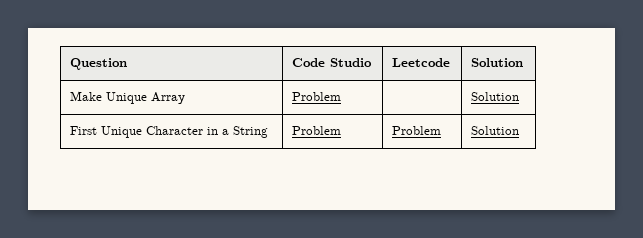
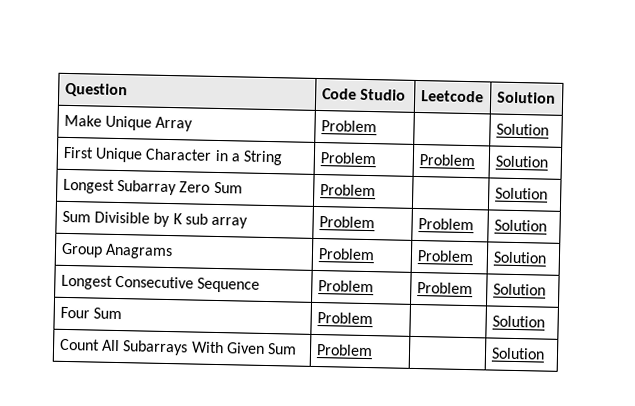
(520, 130) none -> [62,178,243,196] [319,184,376,197] [494,187,548,200] [61,210,249,229] [318,216,375,229] [417,218,474,231] [493,219,547,232] [60,242,173,260] [317,248,375,261] [416,250,474,263] [492,251,547,264] [60,274,261,293] [317,280,374,293] [416,282,473,295] [492,283,546,296] [59,306,122,320] [316,312,373,325] [491,315,545,328] [59,338,298,356] [315,344,373,357] [490,347,545,360] // Longest Subarray Zero Sum | Problem | | Solution // Sum Divisible by K sub array | Problem | Problem | Solution // Group Anagrams | Problem | Problem | Solution // Longest Consecutive Sequence | Problem | Problem | Solution // Four Sum | Problem | | Solution // Count All Subarrays With Given Sum | Problem | | Solution

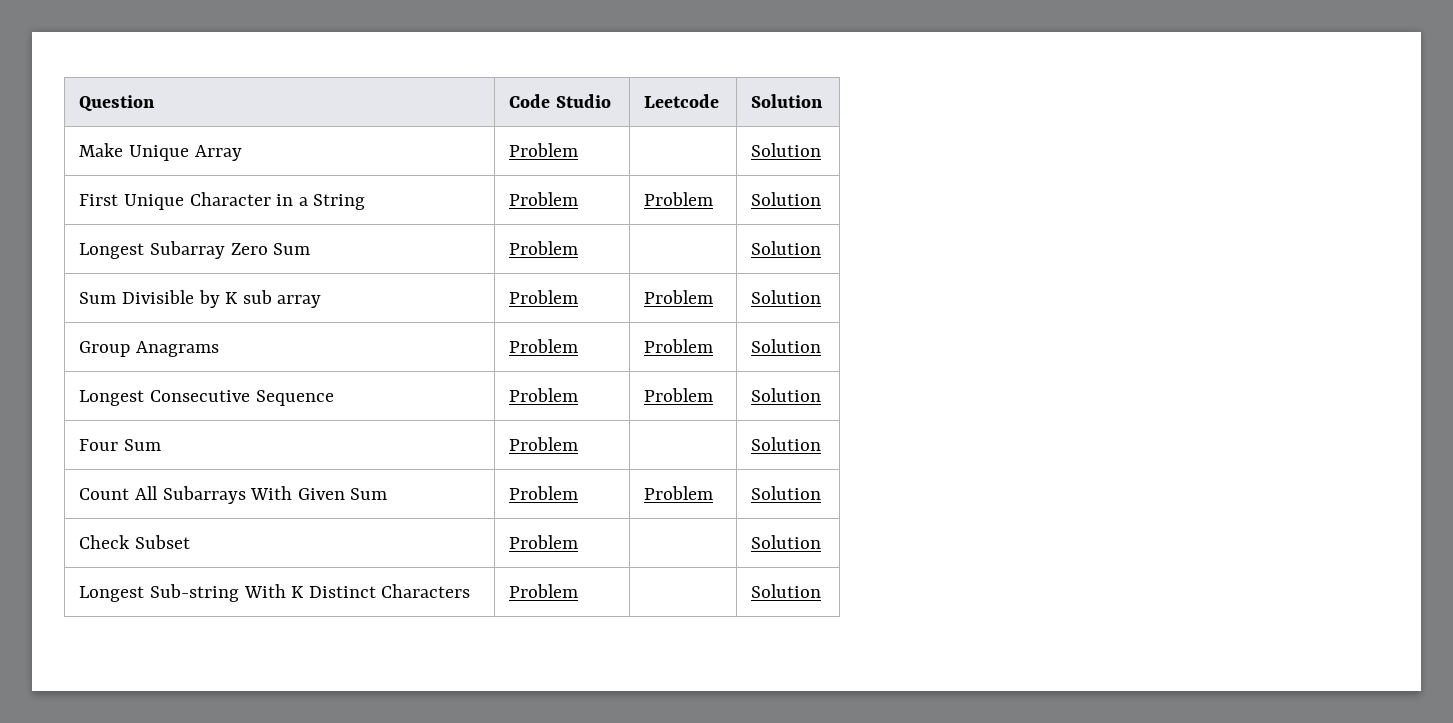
[490,347,545,360] | Solution -> [644,486,714,500] [751,486,822,500] [79,535,190,549] [509,535,579,549] [751,535,822,549] [79,584,471,602] [509,584,579,598] [751,584,822,598] Problem | Solution // Check Subset | Problem | | Solution // Longest Sub-string With K Distinct Characters | Problem | | Solution

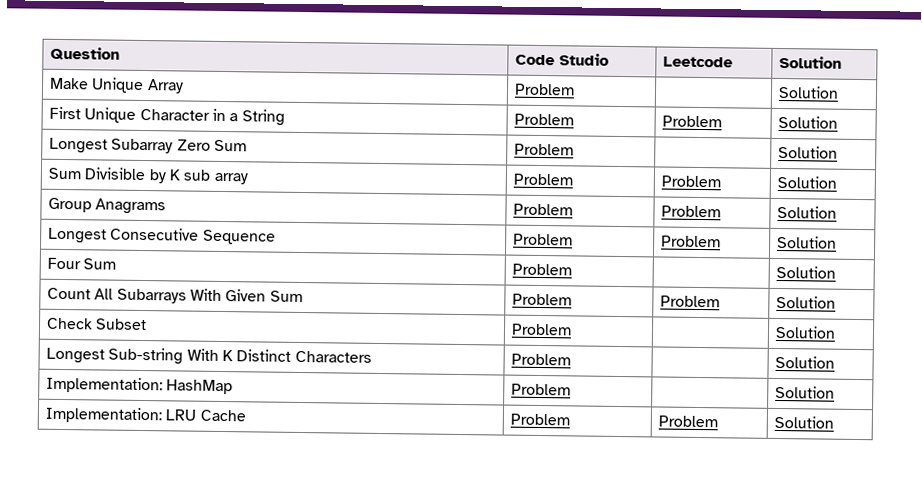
(822, 591) none -> [46,376,234,395] [511,383,572,396] [775,385,836,399] [45,406,246,424] [510,413,571,426] [658,415,719,428] [774,415,835,429] // Implementation: HashMap | Problem | | Solution // Implementation: LRU Cache | Problem | Problem | Solution

